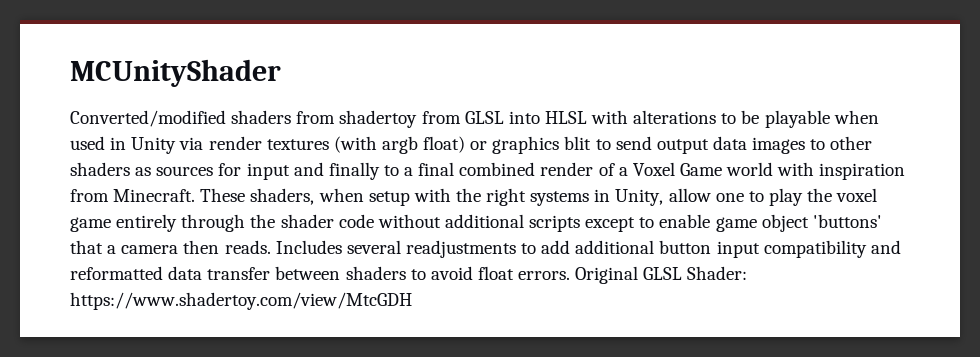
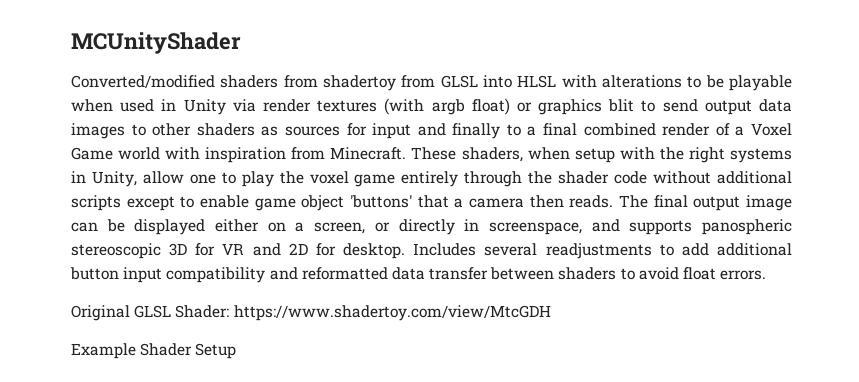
(271, 247) none -> [619,195,792,211] [71,219,793,235] [71,243,406,259] The final output image can be displayed either on a screen, or directly in screenspace, and supports panospheric stereoscopic 3D for VR and 2D for desktop.
(571, 275) none -> (767, 275) //
(412, 301) none -> [71,343,237,359] // Example Shader Setup

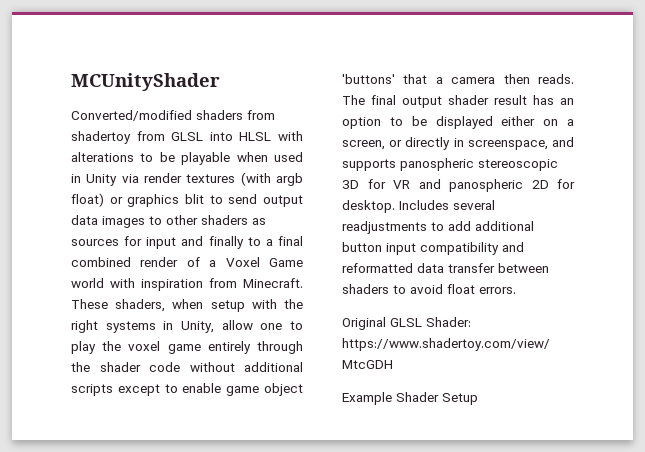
[746,195,792,211] [71,222,98,232] image can -> [448,95,574,105] [342,117,403,129] shader result has an option to
(281, 249) none -> [449,179,523,192] panospheric

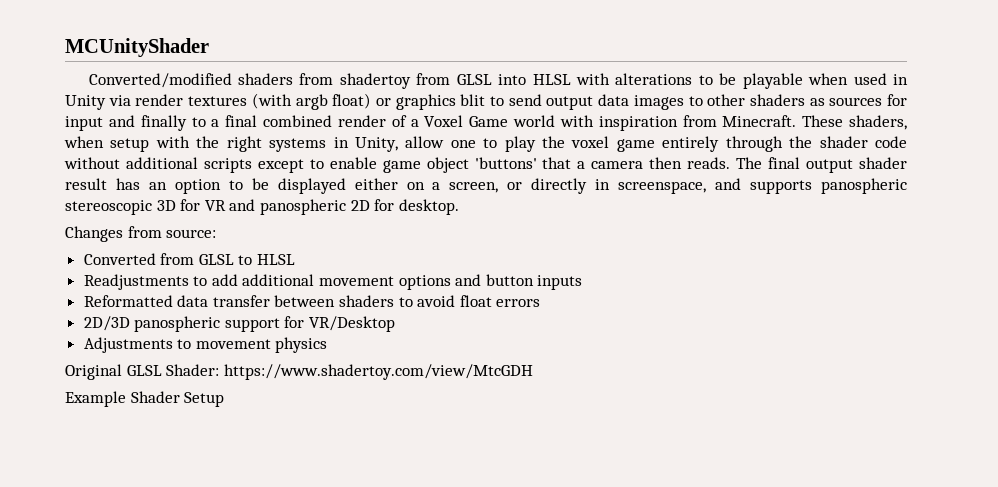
[399,200,495,210] [342,221,534,234] [342,242,524,255] [342,263,413,273] Includes several readjustments to add additional button input compatibility and reformatted -> [65,226,217,242] [83,253,296,265] [83,274,583,290] [83,295,173,307] // Changes from source: // Converted from GLSL to HLSL // Readjustments to add additional movement options and button inputs // Reformatted
[479,287,516,294] errors. -> [496,299,541,307] [83,316,396,332] [83,337,328,353] errors // 2D/3D panospheric support for VR/Desktop // Adjustments to movement physics

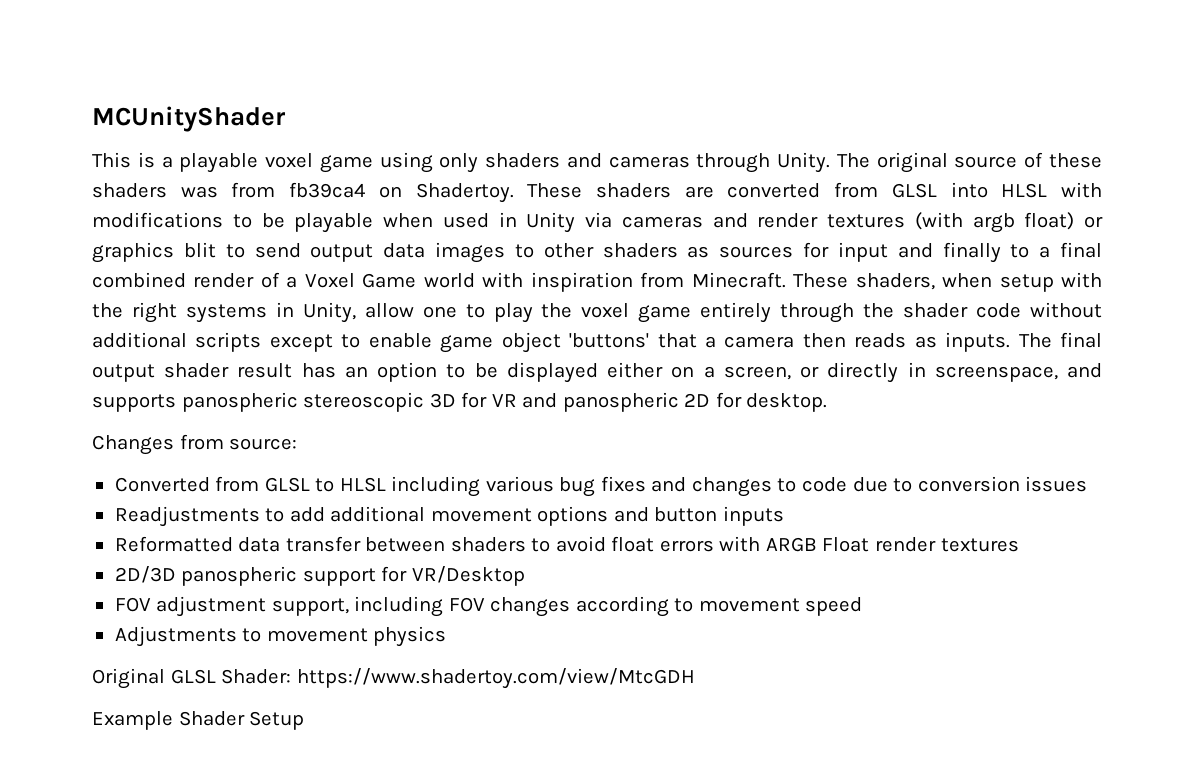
[88,73,411,89] Converted/modified shaders from shadertoy -> [92,152,1102,173] [92,182,821,203] This is a playable voxel game using only shaders and cameras through Unity. The original source of these shaders was from fb39ca4 on Shadertoy. These shaders are converted
[615,73,693,85] alterations -> [92,212,223,228] modifications
(131, 100) none -> [621,213,748,228] cameras and
[687,157,731,169] reads. -> [854,332,1011,352] reads as inputs.
(296, 259) none -> [391,476,1088,497] including various bug fixes and changes to code due to conversion issues
(541, 303) none -> [719,536,1019,552] with ARGB Float render textures
(396, 324) none -> [114,596,863,617] // FOV adjustment support, including FOV changes according to movement speed

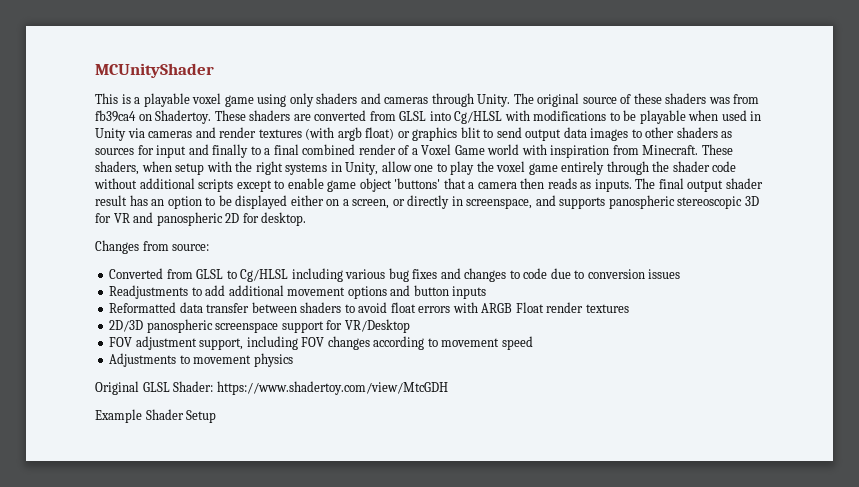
[1001,183,1048,198] HLSL -> [454,111,503,124] Cg/HLSL
[339,477,386,492] HLSL -> [240,269,289,282] Cg/HLSL
(298, 576) none -> [215,322,279,333] screenspace

